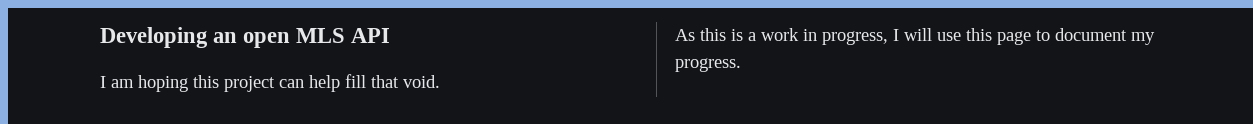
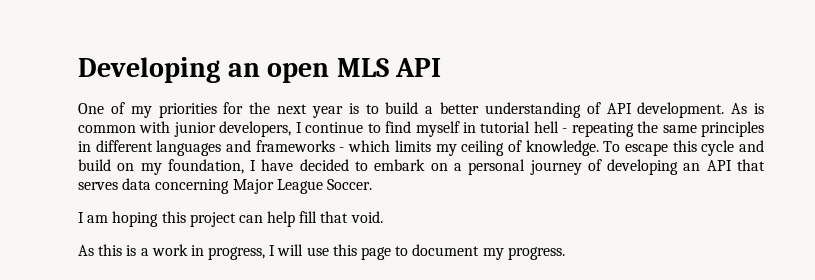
(391, 35) none -> [78,102,764,118] [78,121,764,137] [78,140,764,156] [78,159,765,175] [78,178,372,194] // One of my priorities for the next year is to build a better understanding of API development. As is common with junior developers, I continue to find myself in tutorial hell - repeating the same principles in different languages and frameworks - which limits my ceiling of knowledge. To escape this cycle and build on my foundation, I have decided to embark on a personal journey of developing an API that serves data concerning Major League Soccer.

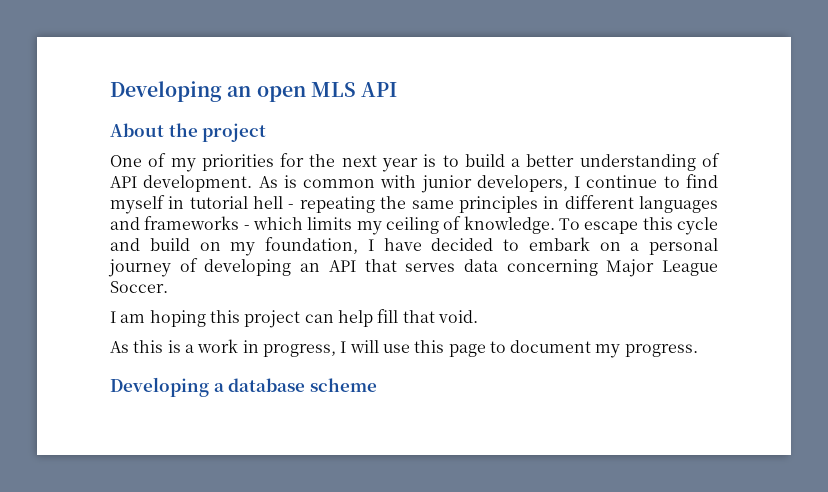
(442, 67) none -> [110,123,267,142] // About the project
(565, 253) none -> [110,377,377,397] // Developing a database scheme

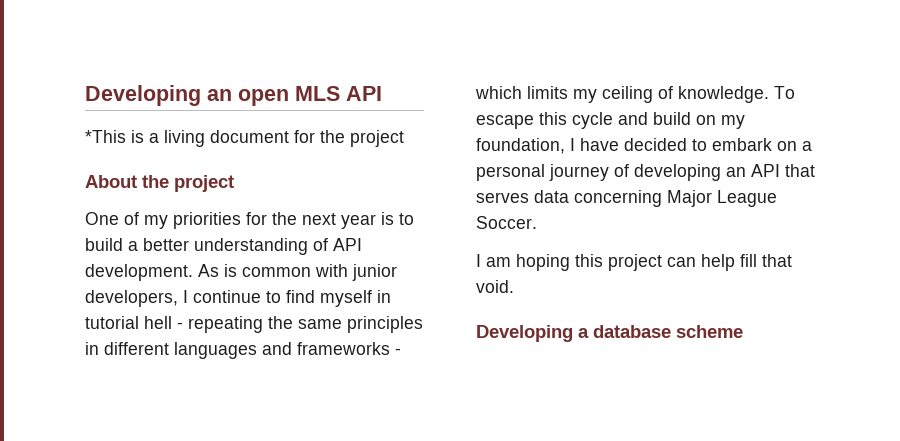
(398, 89) none -> [85,130,404,147] // *This is a living document for the project
[110,339,698,358] // As this is a work in progress, I will use this page to document my progress. -> (514, 286) none

